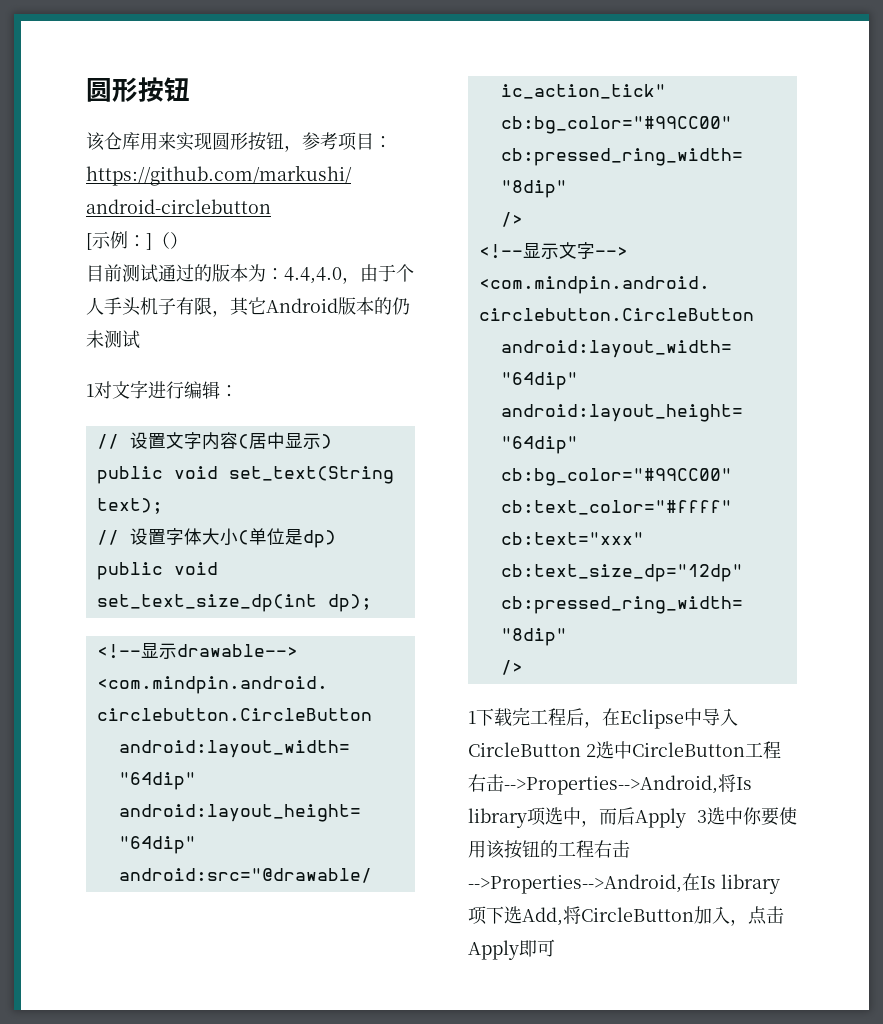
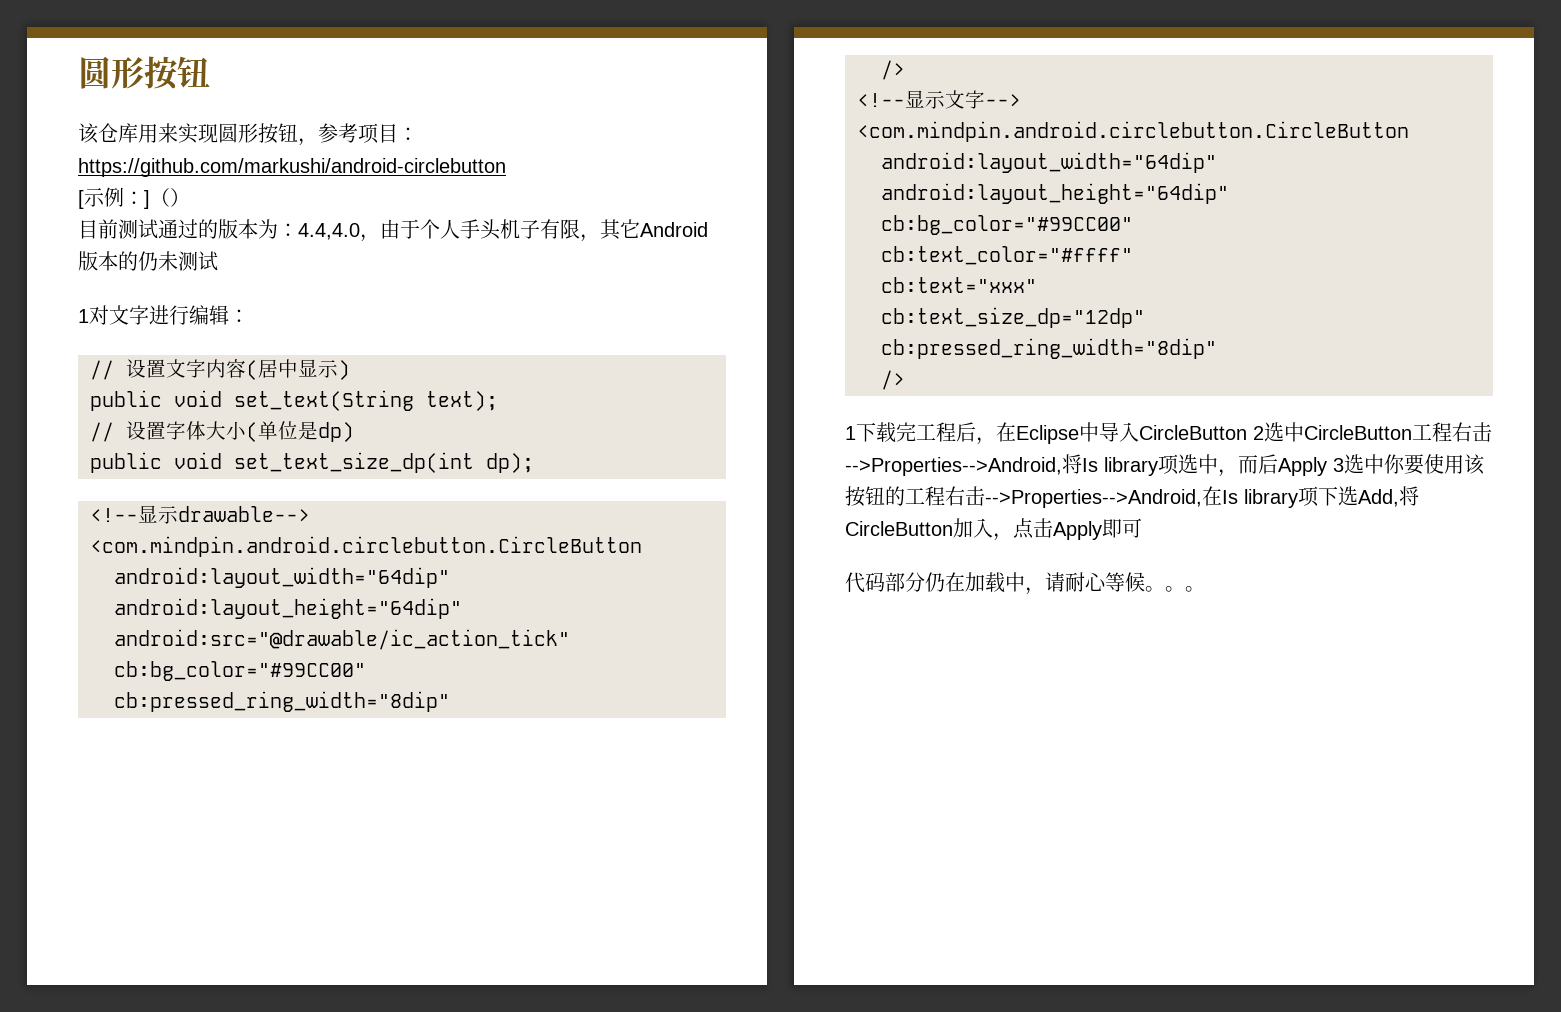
(555, 948) none -> [845,572,1205,595] // 代码部分仍在加载中，请耐心等候。。。

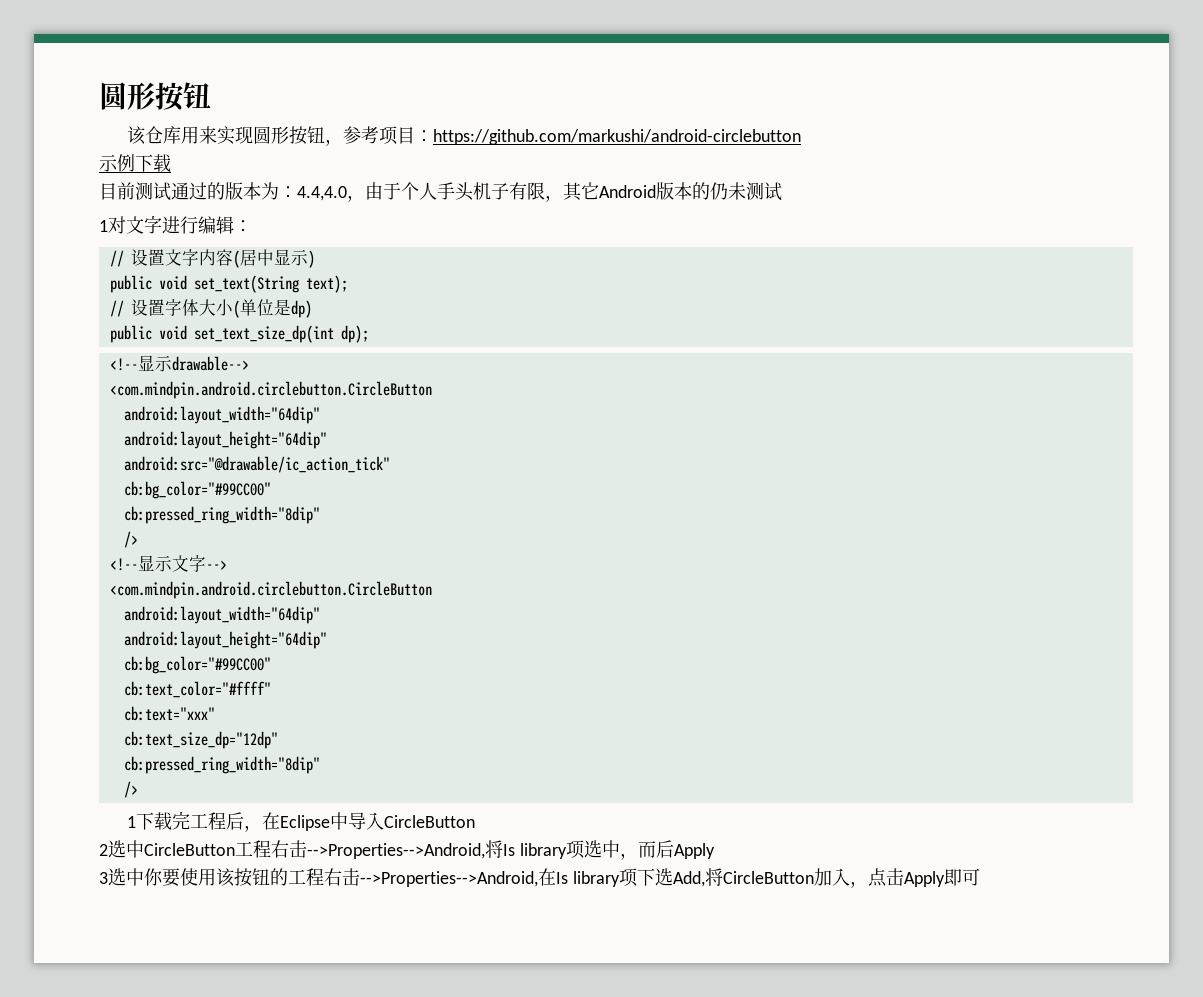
[78,187,190,209] [示例：]（） -> [99,154,171,172] 示例下载
(1247, 432) none -> (475, 821) //
(1327, 466) none -> (715, 851) //
[845,572,1205,595] // 代码部分仍在加载中，请耐心等候。。。 -> (980, 877) none

